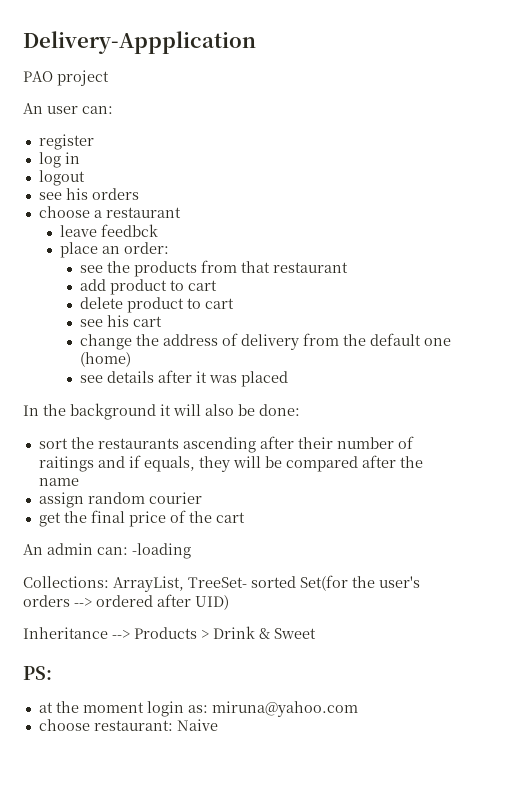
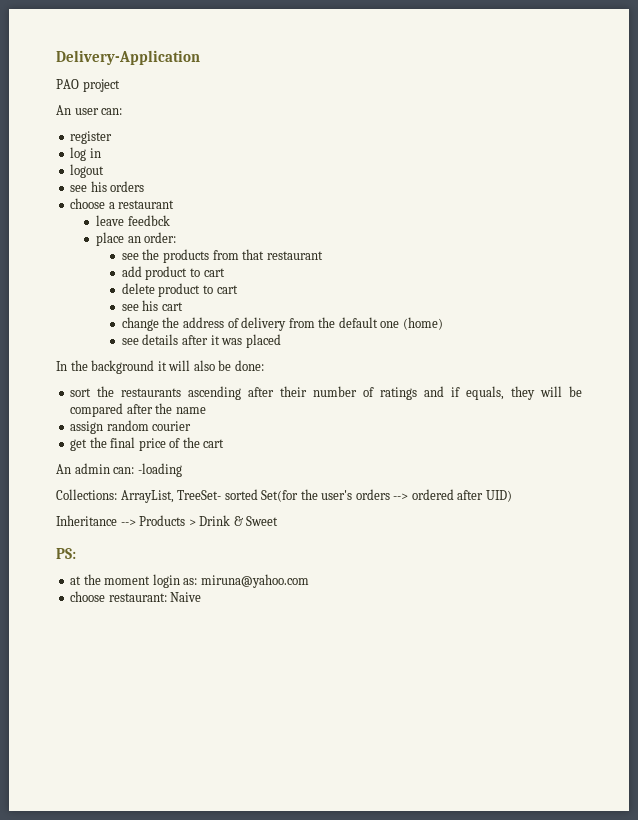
[23,31,256,54] Delivery-Appplication -> [56,50,200,65] Delivery-Application
[38,456,94,472] raitings -> [380,387,418,400] ratings

